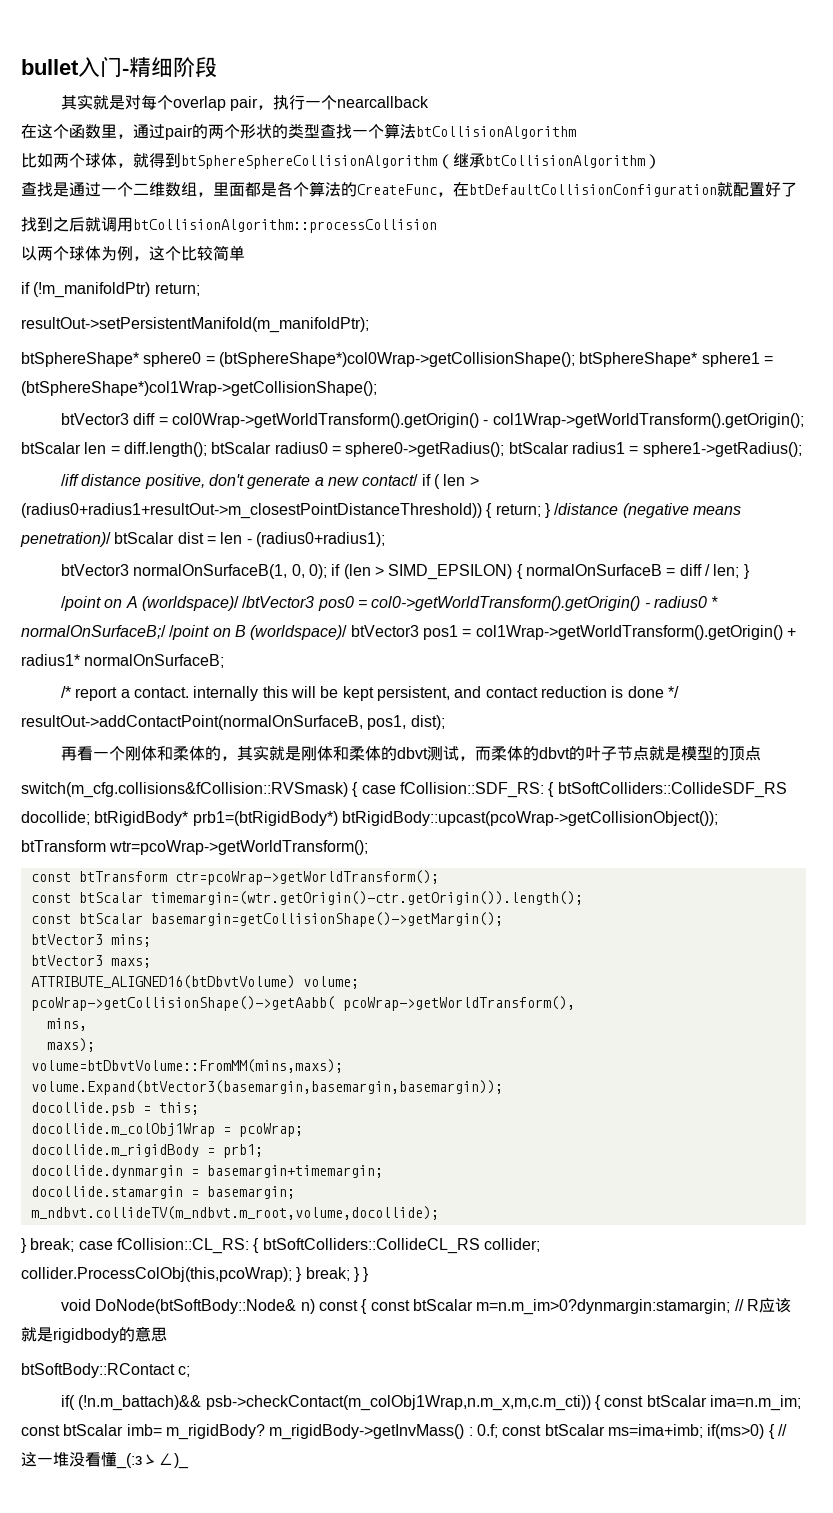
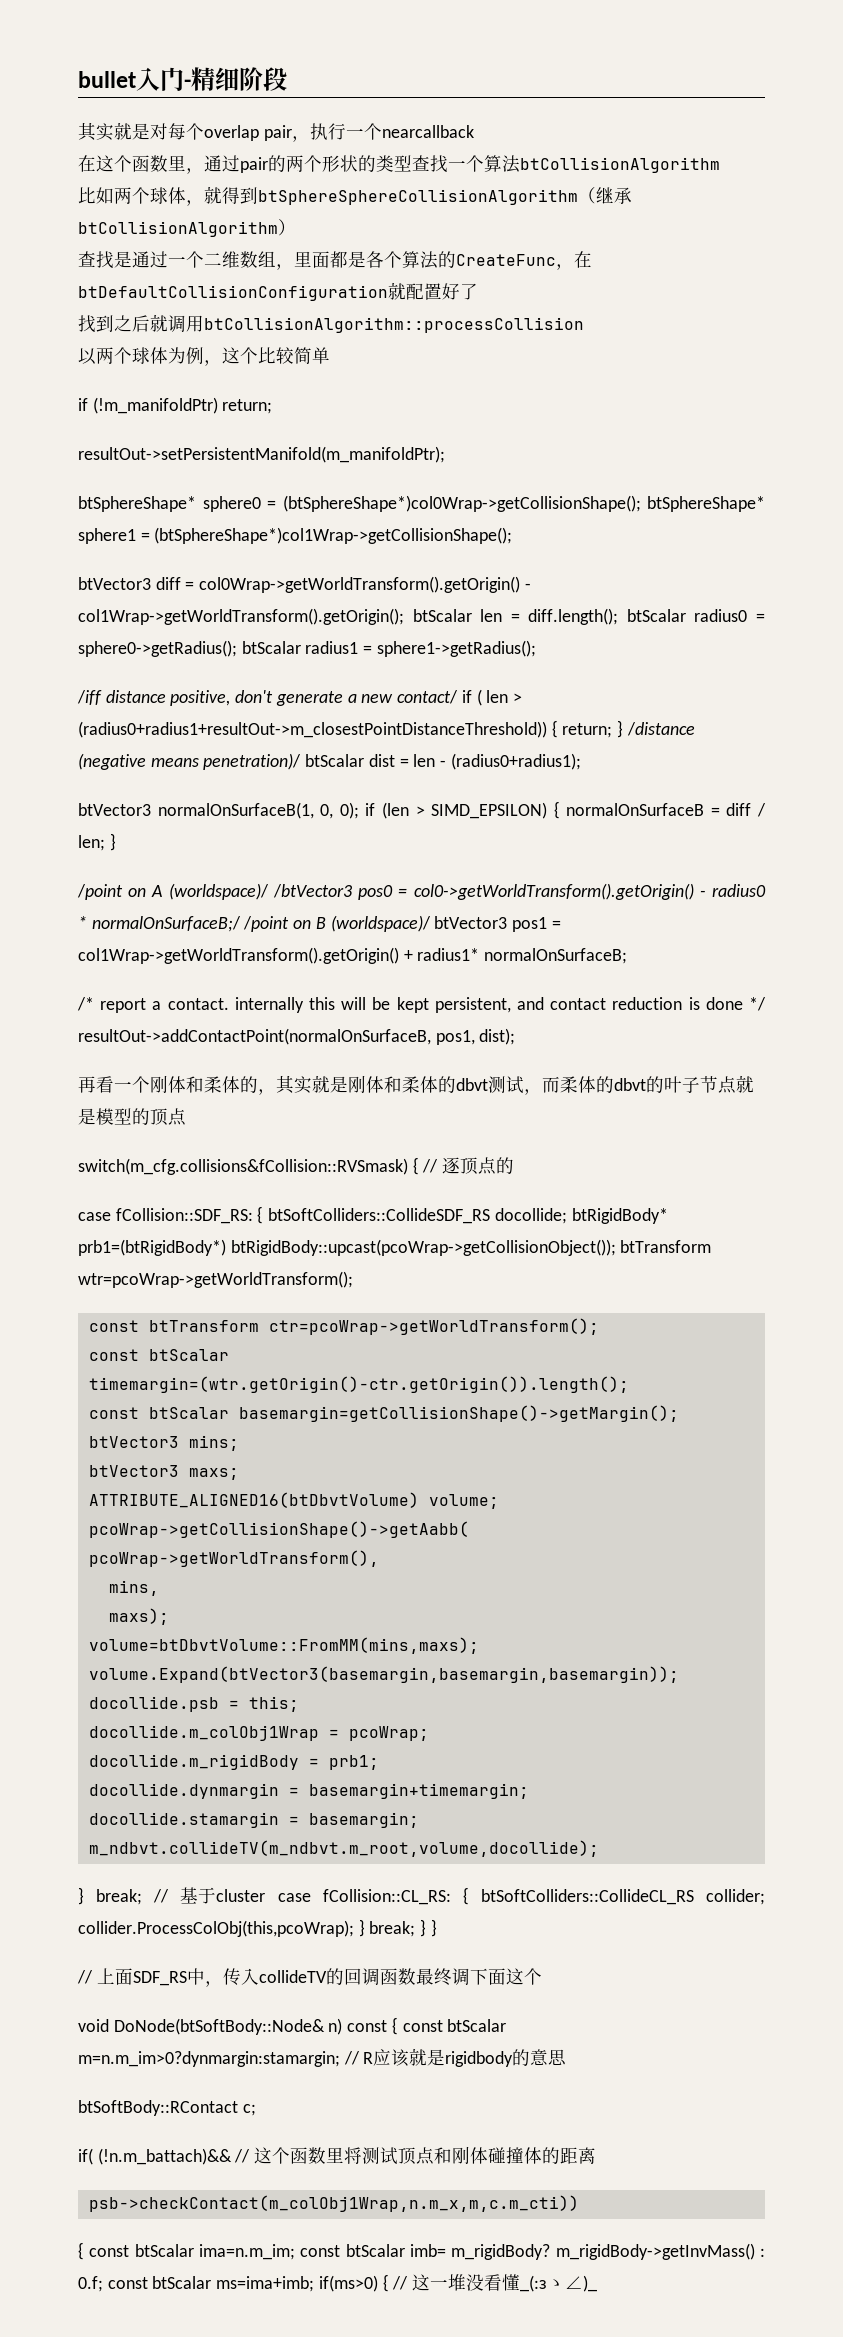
(359, 789) none -> [422,1157,515,1175] // 逐顶点的 //
(75, 1245) none -> [153,1887,266,1904] // 基于cluster
(370, 1274) none -> [77,1968,542,1987] // // 上面SDF_RS中，传入collideTV的回调函数最终调下面这个
(202, 1403) none -> [234,2146,597,2165] // 这个函数里将测试顶点和刚体碰撞体的距离 //
(591, 1403) none -> (579, 2203) //

